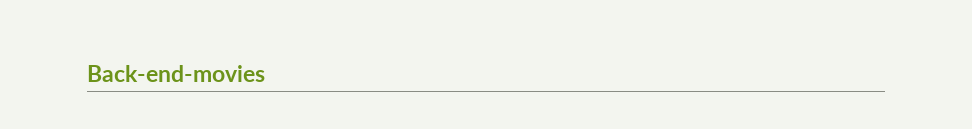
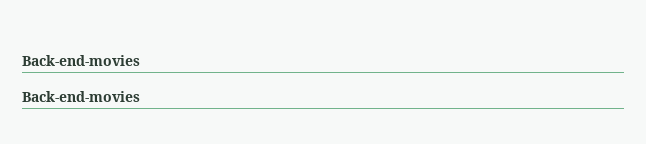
[87,65,265,82] Back-end-movies -> [22,55,140,66] [22,91,140,102] Back-end-movies // Back-end-movies

